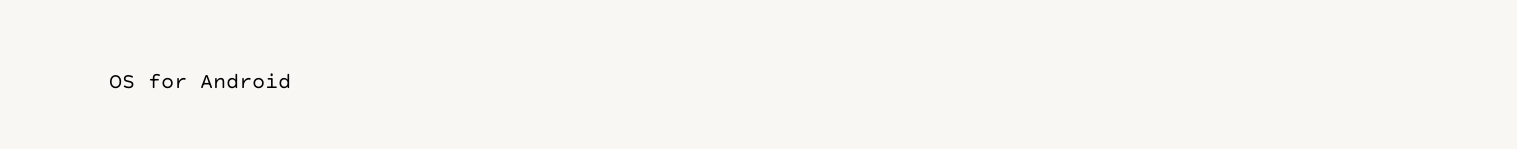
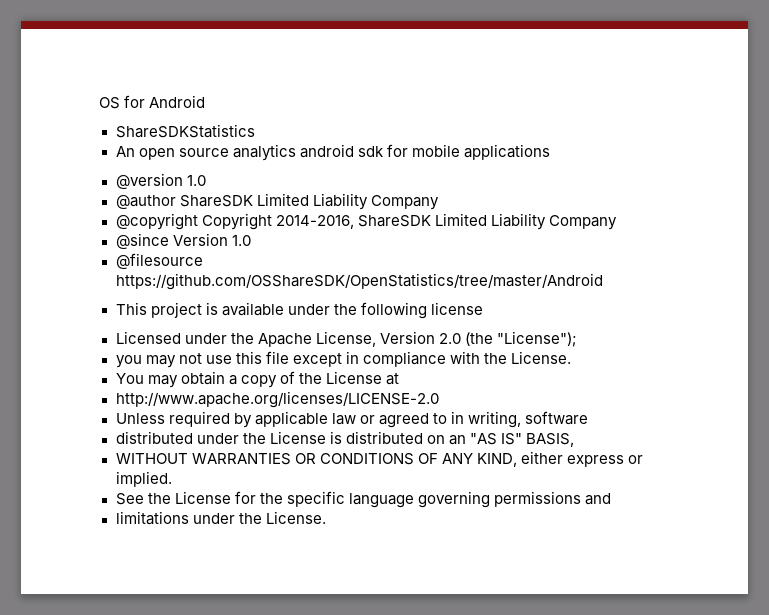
(291, 81) none -> [115,124,255,138] [115,144,550,161] [115,173,206,189] [115,193,439,210] [115,213,617,230] [115,233,251,249] [115,253,203,269] [115,273,603,290] [115,302,483,319] [115,331,577,347] [115,351,572,368] [115,371,399,388] [115,391,439,408] [115,411,589,428] [115,431,575,447] [115,451,643,467] [115,471,172,487] [115,491,611,508] [115,511,326,525] // ShareSDKStatistics // An open source analytics android sdk for mobile applications // @version 1.0 // @author ShareSDK Limited Liability Company // @copyright Copyright 2014-2016, ShareSDK Limited Liability Company // @since Version 1.0 // @filesource https://github.com/OSShareSDK/OpenStatistics/tree/master/Android // This project is available under the following license // Licensed under the Apache License, Version 2.0 (the "License"); // you may not use this file except in compliance with the License. // You may obtain a copy of the License at // http://www.apache.org/licenses/LICENSE-2.0 // Unless required by applicable law or agreed to in writing, software // distributed under the License is distributed on an "AS IS" BASIS, // WITHOUT WARRANTIES OR CONDITIONS OF ANY KIND, either express or implied. // See the License for the specific language governing permissions and // limitations under the License.

